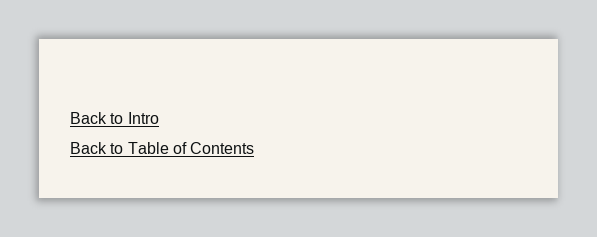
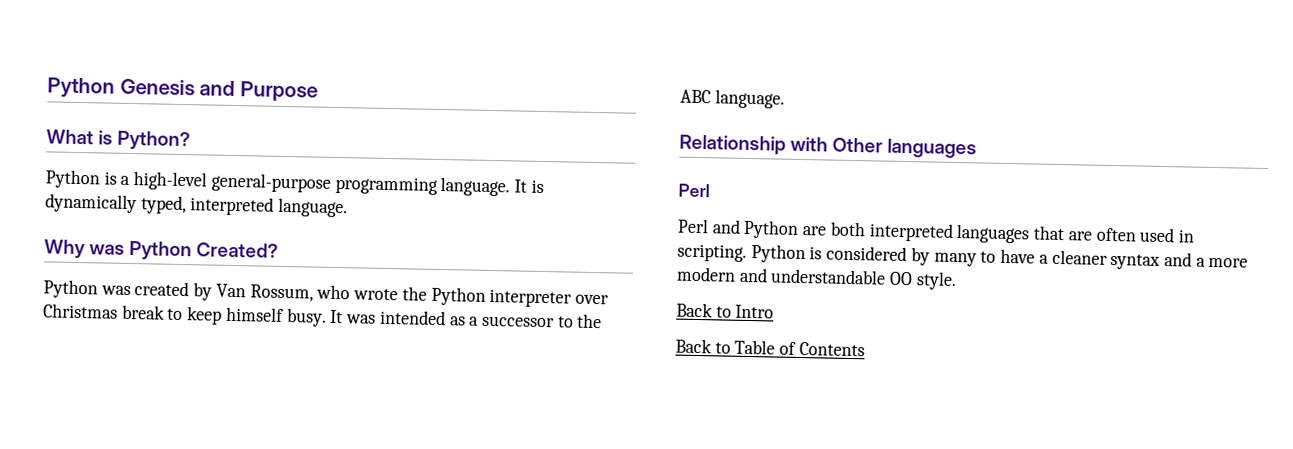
(70, 118) none -> [47,77,318,102] [46,129,192,151] [45,169,544,197] [45,193,349,218] [44,239,280,261] [43,279,609,308] [43,303,603,329] [680,89,785,109] [679,134,978,159] [678,183,710,198] [677,218,1195,244] [677,243,1249,270] [676,266,957,291] Python Genesis and Purpose // What is Python? // Python is a high-level general-purpose programming language. It is dynamically typed, interpreted language. // Why was Python Created? // Python was created by Van Rossum, who wrote the Python interpreter over Christmas break to keep himself busy. It was intended as a successor to the ABC language. // Relationship with Other languages // Perl // Perl and Python are both interpreted languages that are often used in scripting. Python is considered by many to have a cleaner syntax and a more modern and understandable OO style. //

